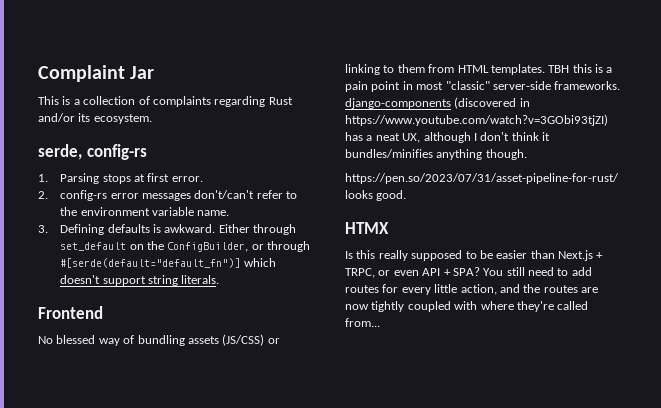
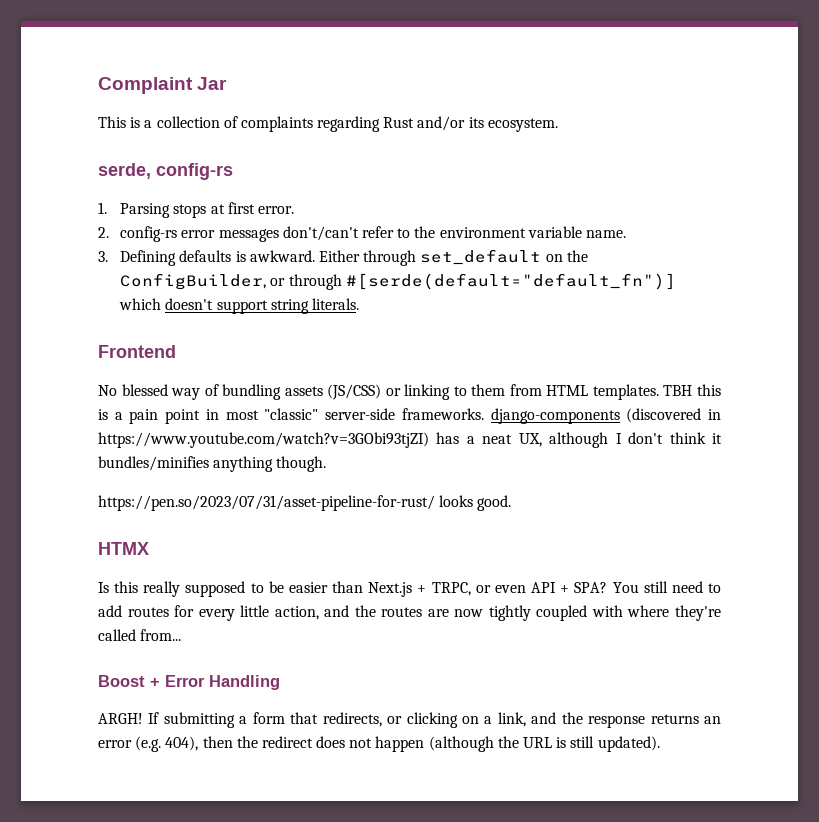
(380, 322) none -> [98,675,280,690] [98,712,721,728] [98,736,660,752] // Boost + Error Handling // ARGH! If submitting a form that redirects, or clicking on a link, and the response returns an error (e.g. 404), then the redirect does not happen (although the URL is still updated).

